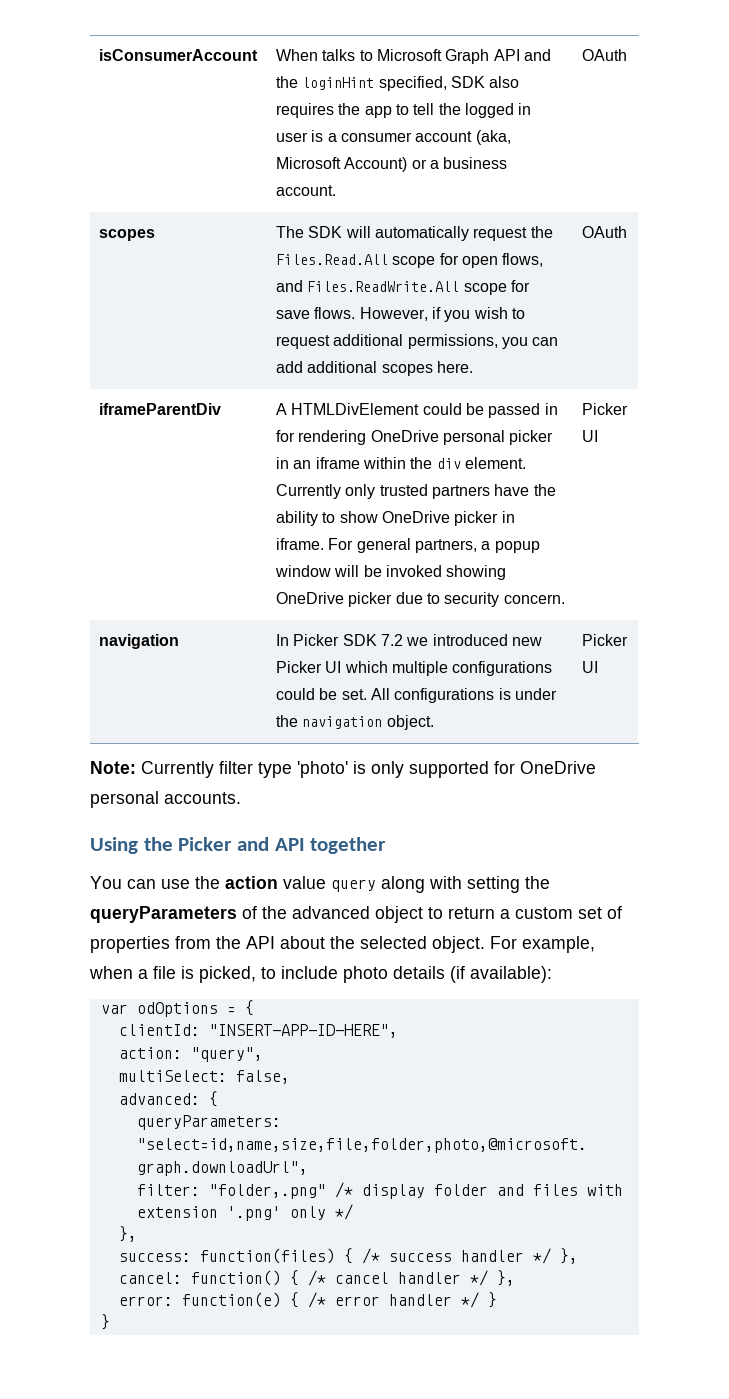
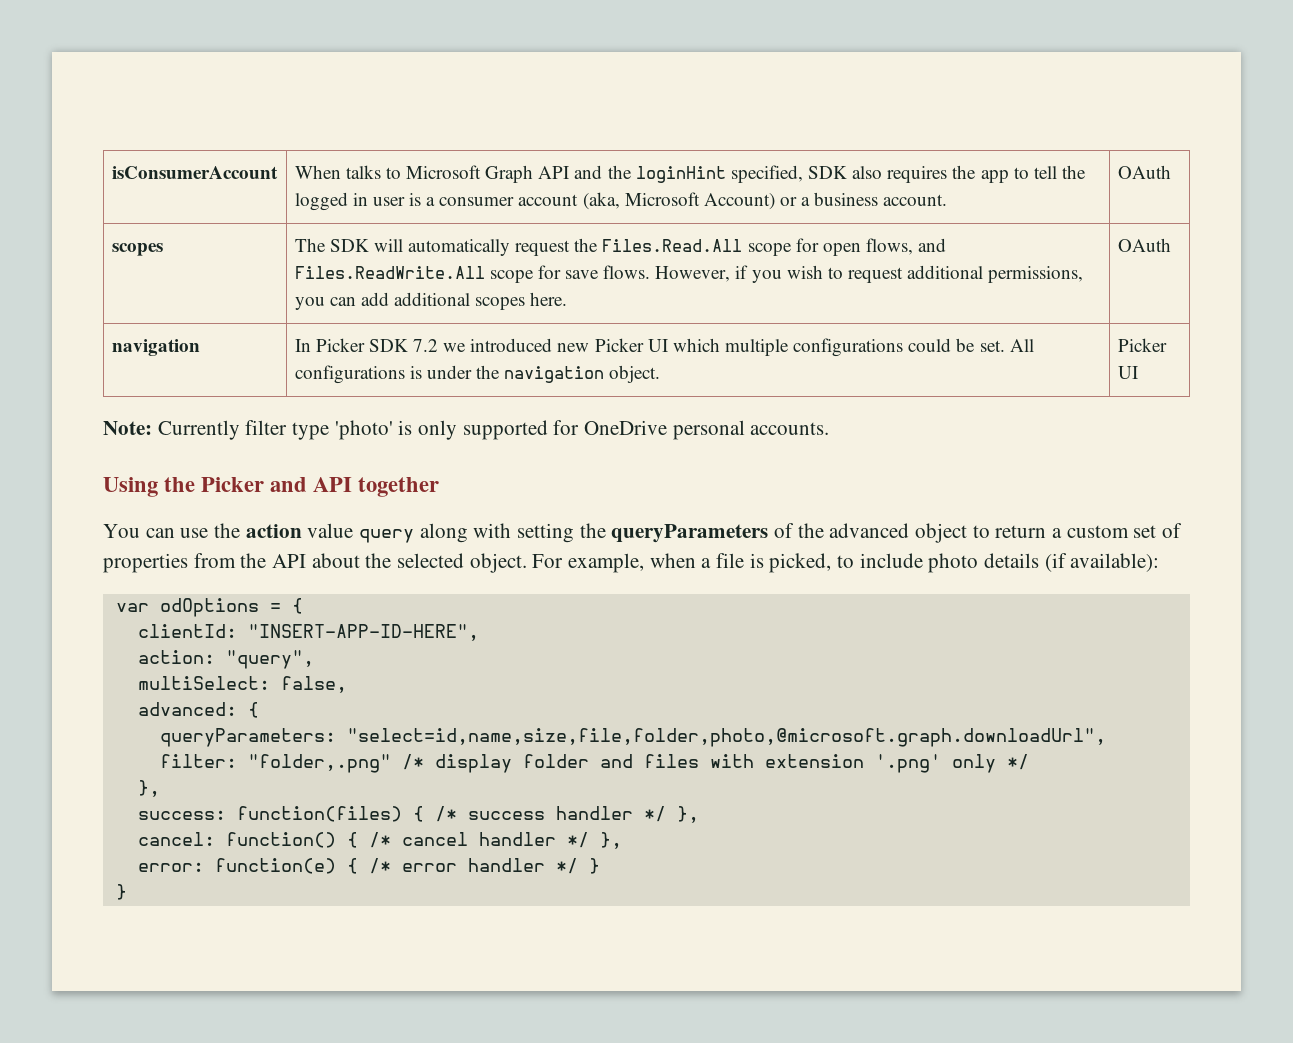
[99,403,222,415] [276,403,558,418] [276,430,554,445] [276,457,526,469] [276,484,556,499] [276,511,515,526] [276,538,540,553] [275,565,507,580] [276,592,565,607] [582,403,629,415] [582,430,599,442] // iframeParentDiv | A HTMLDivElement could be passed in for rendering OneDrive personal picker in an iframe within the div element. Currently only trusted partners have the ability to show OneDrive picker in iframe. For general partners, a popup window will be invoked showing OneDrive picker due to security concern. | Picker UI -> (1171, 245) none

